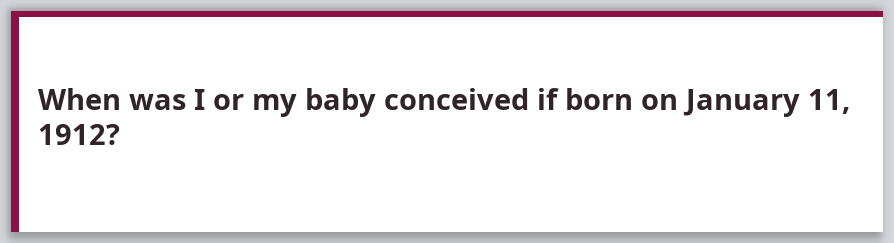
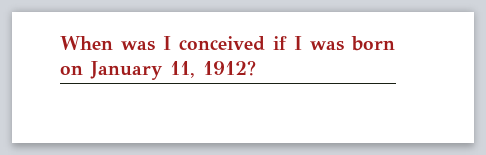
[213,88,559,117] or my baby conceived if -> [179,36,344,51] conceived if I was

